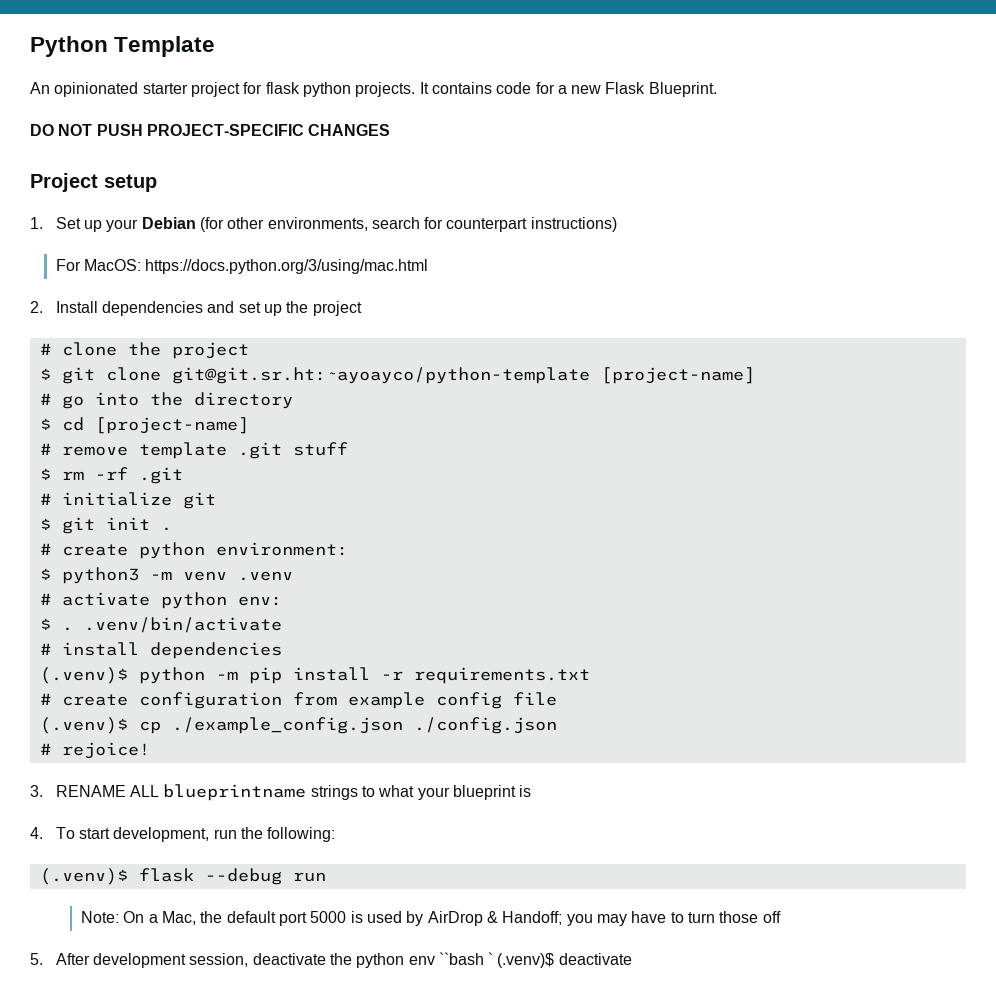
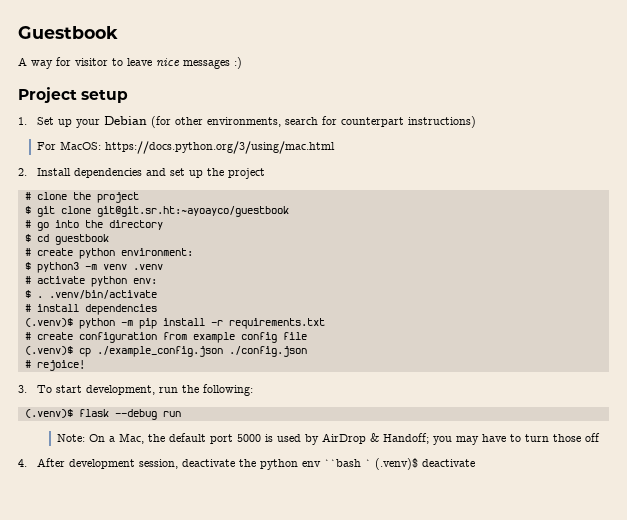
[30,36,216,57] [30,82,717,97] [30,124,391,136] Python Template // An opinionated starter project for flask python projects. It contains code for a new Flask Blueprint. // DO NOT PUSH PROJECT-SPECIFIC CHANGES -> [18,26,118,39] [18,57,242,69] Guestbook // A way for visitor to leave nice messages :)
[171,367,755,384] git@git.sr.ht:~ayoayco/python-template [project-name] -> [96,206,289,217] git@git.sr.ht:~ayoayco/guestbook
[94,417,249,434] [39,442,348,459] [39,467,183,484] [39,492,216,509] [39,517,172,534] [project-name] // # remove template .git stuff // $ rm -rf .git // # initialize git // $ git init . -> [54,234,109,245] guestbook
[55,784,532,801] [30,827,43,839] RENAME ALL blueprintname strings to what your blueprint is // 4. -> (27, 389) none
[30,953,43,965] 5. -> [18,459,27,467] 4.

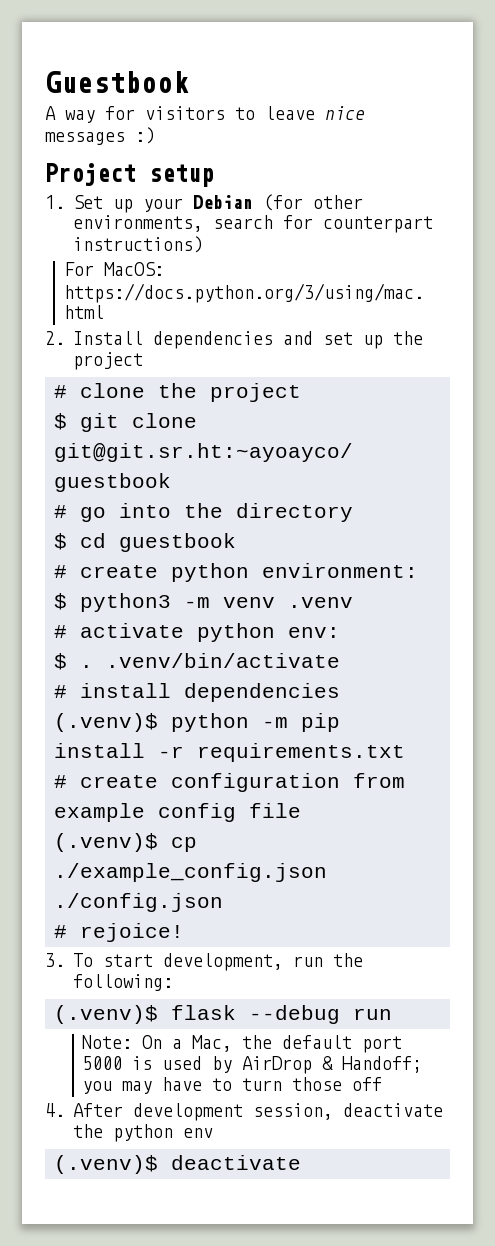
[75,58,108,66] visitor -> [145,106,225,120] visitors
[324,459,372,467] ``bash ` -> (213, 1133) //

